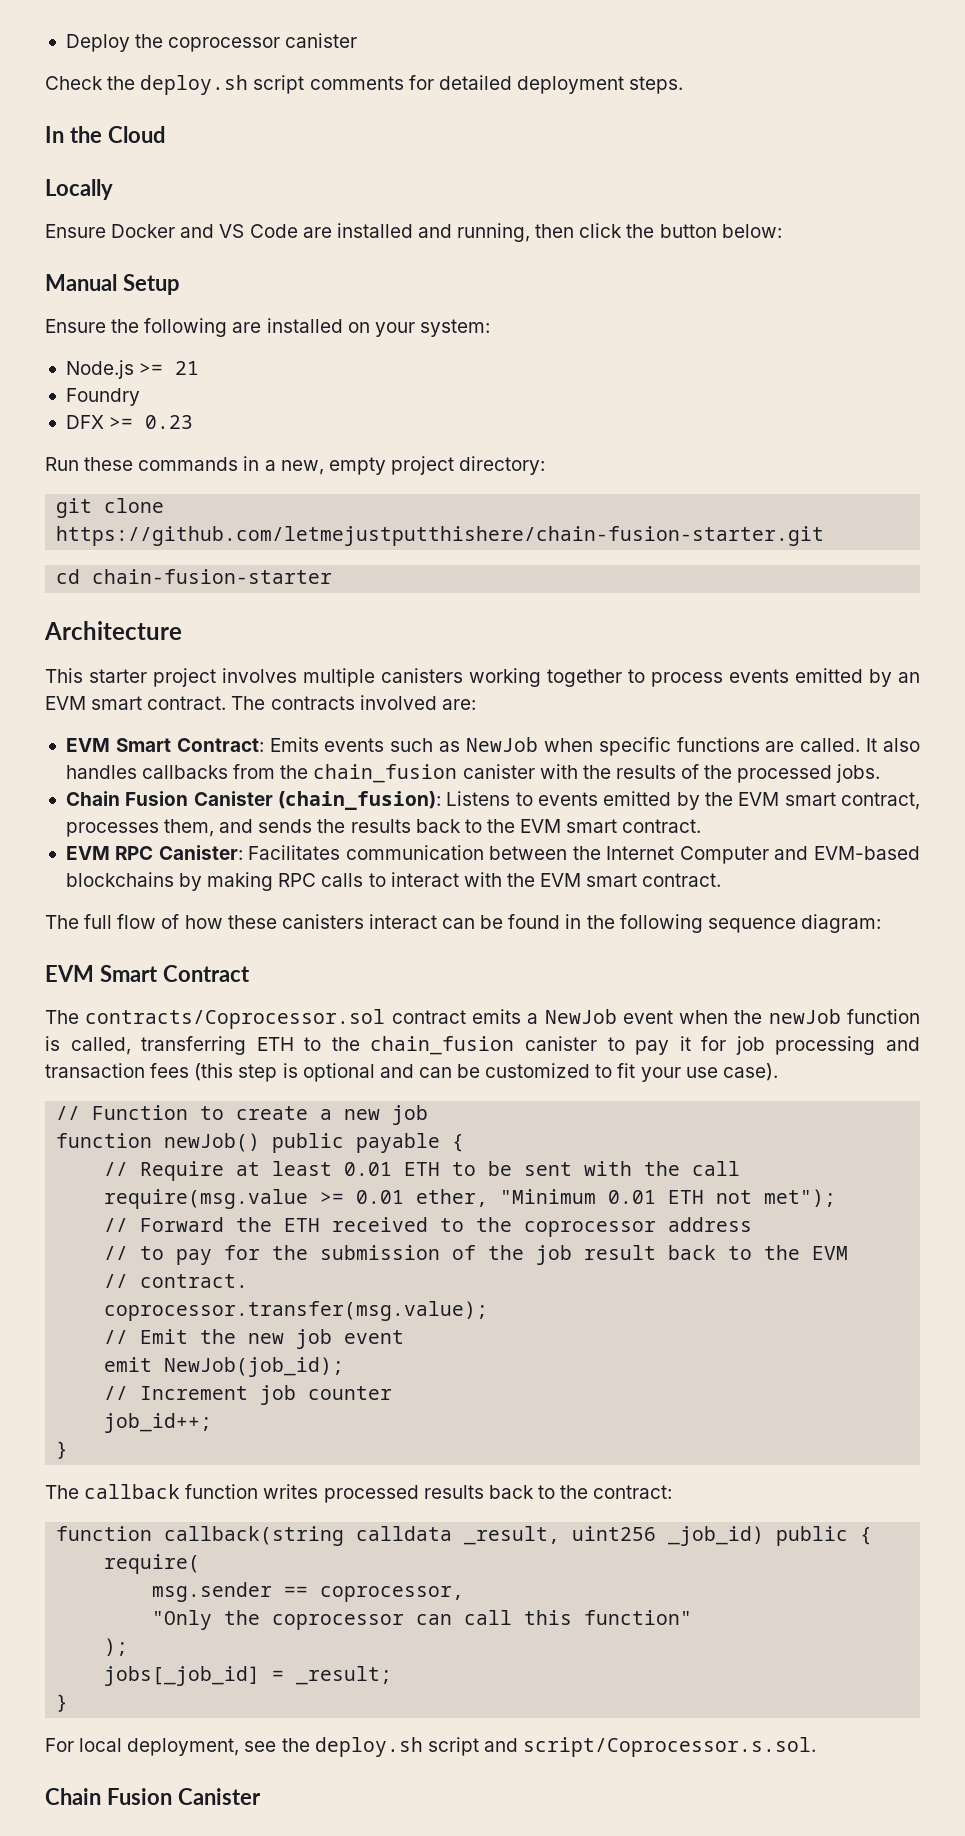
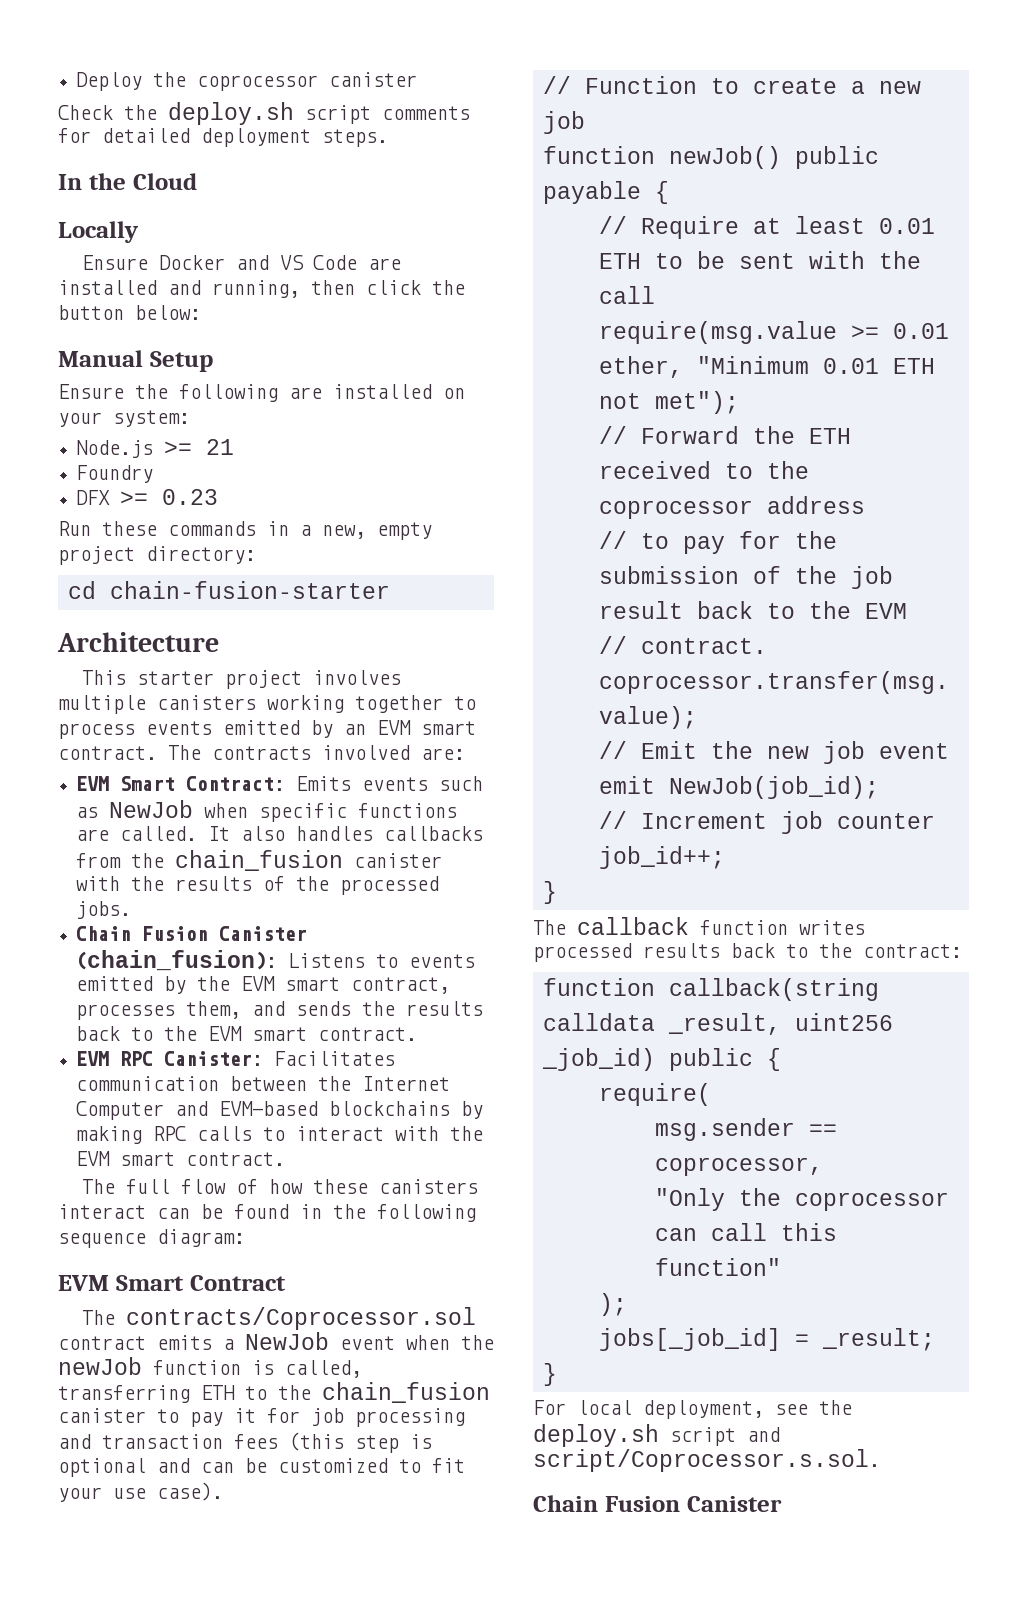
[56,498,165,518] [56,526,825,546] // git clone https://github.com/letmejustputthishere/chain-fusion-starter.git -> (256, 555) none

